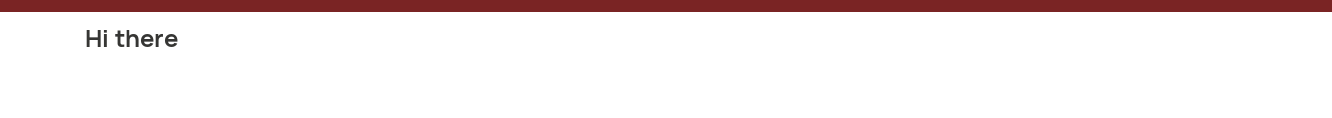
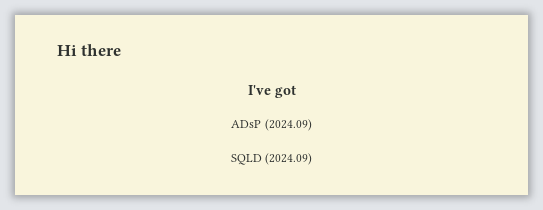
(179, 38) none -> [247,85,296,98] [231,119,312,131] [230,153,313,165] // I've got // ADsP (2024.09) // SQLD (2024.09)

